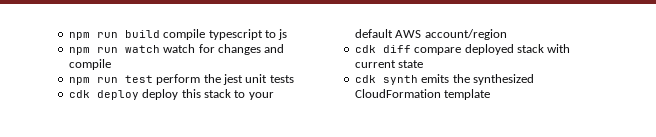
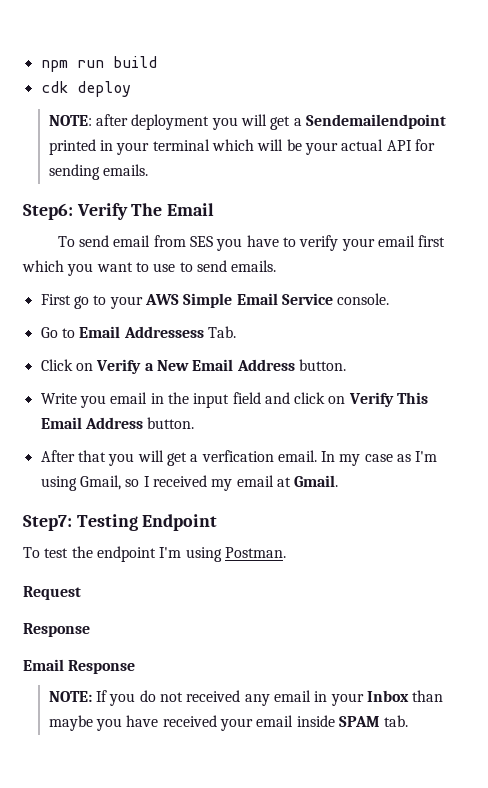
[163,29,288,40] [68,44,285,55] [68,59,111,70] [68,74,294,85] [68,89,274,100] [354,29,507,40] [354,44,571,55] [354,60,424,68] [354,74,534,85] [354,89,491,100] compile typescript to js // npm run watch watch for changes and compile // npm run test perform the jest unit tests // cdk deploy deploy this stack to your default AWS account/region // cdk diff compare deployed stack with current state // cdk synth emits the synthesized CloudFormation template -> [40,81,131,97] [48,114,447,130] [48,139,435,155] [48,164,149,180] [23,203,215,220] [57,235,446,251] [22,260,277,276] [40,293,390,309] [40,326,236,338] [40,359,346,374] [40,392,429,408] [40,417,195,429] [40,450,438,466] [40,475,339,491] [23,514,218,531] [23,546,286,562] [23,586,81,600] [23,623,90,637] [23,659,136,674] [48,690,444,706] [48,715,409,731] // cdk deploy // NOTE: after deployment you will get a Sendemailendpoint printed in your terminal which will be your actual API for sending emails. // Step6: Verify The Email // To send email from SES you have to verify your email first which you want to use to send emails. // First go to your AWS Simple Email Service console. // Go to Email Addressess Tab. // Click on Verify a New Email Address button. // Write you email in the input field and click on Verify This Email Address button. // After that you will get a verfication email. In my case as I'm using Gmail, so I received my email at Gmail. // Step7: Testing Endpoint // To test the endpoint I'm using Postman. // Request // Response // Email Response // NOTE: If you do not received any email in your Inbox than maybe you have received your email inside SPAM tab.

